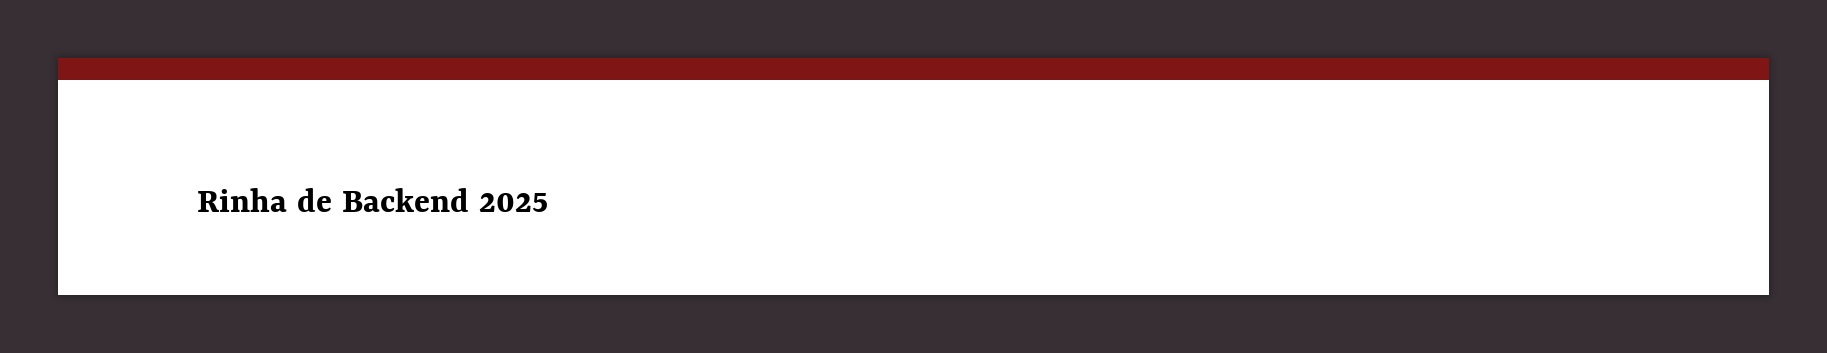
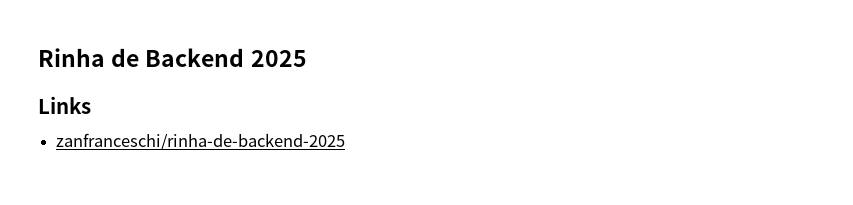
(548, 202) none -> [38,96,91,114] [56,133,346,150] // Links // zanfranceschi/rinha-de-backend-2025

